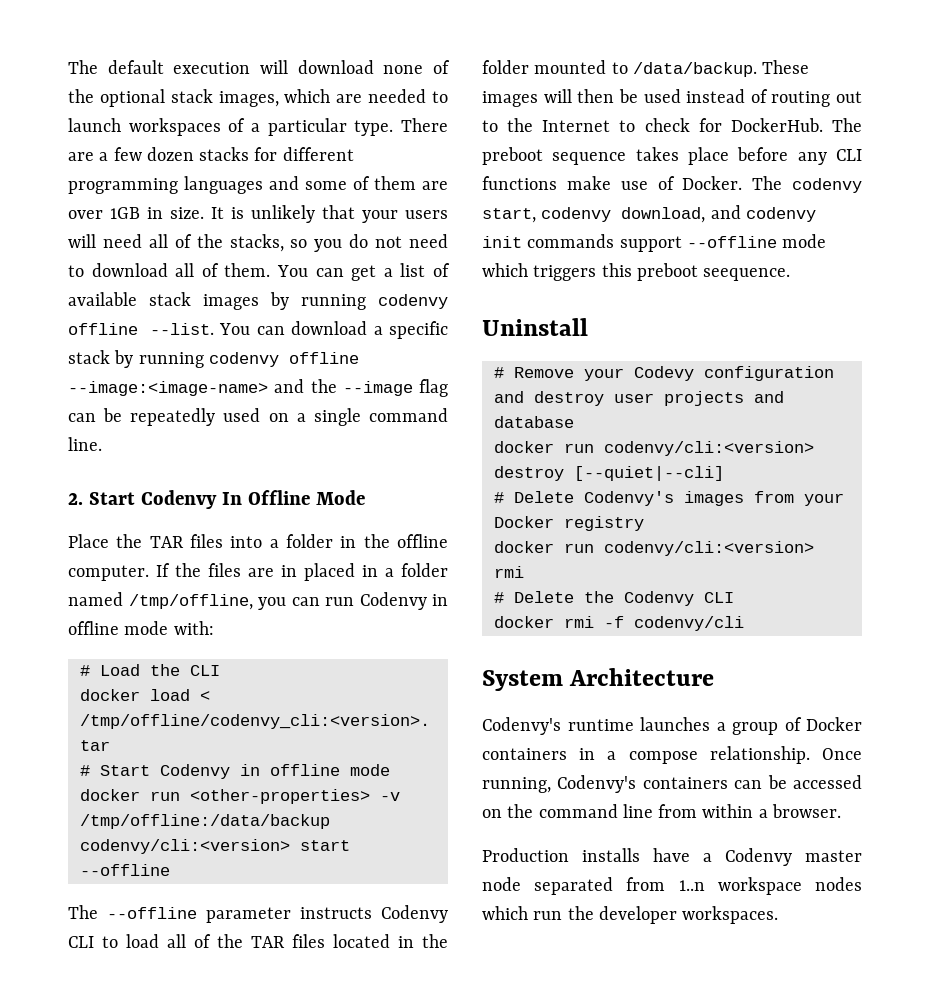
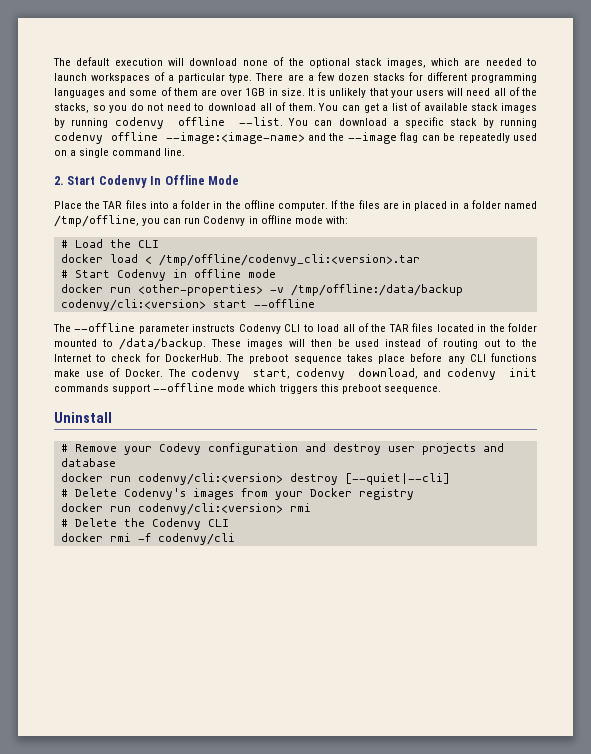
[482,668,715,691] [482,717,862,735] [482,746,862,764] [482,775,862,793] [482,804,841,818] [482,848,862,866] [482,877,862,895] [482,906,779,924] // System Architecture // Codenvy's runtime launches a group of Docker containers in a compose relationship. Once running, Codenvy's containers can be accessed on the command line from within a browser. // Production installs have a Codenvy master node separated from 1..n workspace nodes which run the developer workspaces. -> (235, 539) none

